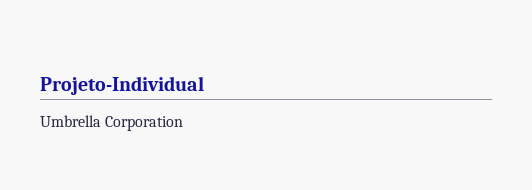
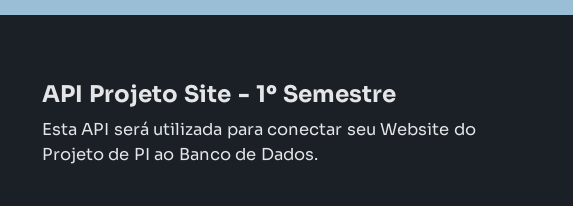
[40,76,204,95] [40,115,184,131] Projeto-Individual // Umbrella Corporation -> [42,84,397,107] [42,121,476,139] [42,147,318,164] API Projeto Site - 1º Semestre // Esta API será utilizada para conectar seu Website do Projeto de PI ao Banco de Dados.

